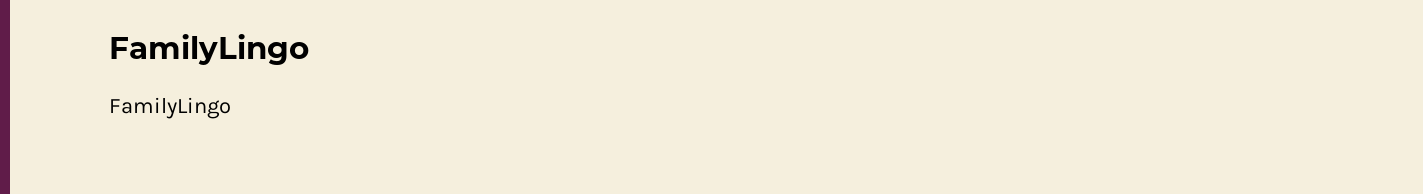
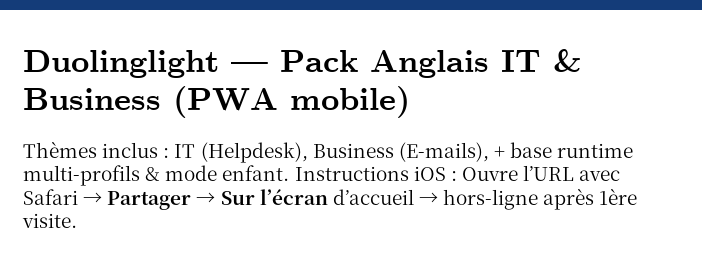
[109,34,309,65] [109,97,231,119] FamilyLingo // FamilyLingo -> [23,49,582,78] [23,86,410,118] [23,141,634,163] [23,165,621,186] [23,188,638,210] [22,213,77,228] Duolinglight — Pack Anglais IT & Business (PWA mobile) // Thèmes inclus : IT (Helpdesk), Business (E-mails), + base runtime multi-profils & mode enfant. Instructions iOS : Ouvre l’URL avec Safari → Partager → Sur l’écran d’accueil → hors-ligne après 1ère visite.

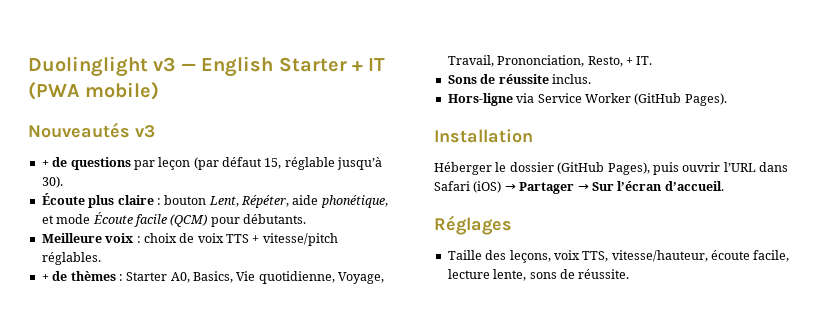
[231,49,582,78] [23,86,410,118] [23,141,634,163] [23,165,621,186] [23,189,78,205] — Pack Anglais IT & Business (PWA mobile) // Thèmes inclus : IT (Helpdesk), Business (E-mails), + base runtime multi-profils & mode enfant. Instructions iOS : Ouvre l’URL avec Safari -> [153,56,386,77] [28,81,160,100] [28,122,155,138] [41,157,383,170] [41,176,63,188] [41,193,388,208] [41,212,306,227] [41,233,338,246] [41,252,101,265] [41,271,385,284] [447,55,653,67] [447,74,591,84] [447,93,727,106] [434,129,533,143] [434,162,788,175] [434,181,502,193] v3 — English Starter + IT (PWA mobile) // Nouveautés v3 // + de questions par leçon (par défaut 15, réglable jusqu’à 30). // Écoute plus claire : bouton Lent, Répéter, aide phonétique, et mode Écoute facile (QCM) pour débutants. // Meilleure voix : choix de voix TTS + vitesse/pitch réglables. // + de thèmes : Starter A0, Basics, Vie quotidienne, Voyage, Travail, Prononciation, Resto, + IT. // Sons de réussite inclus. // Hors‑ligne via Service Worker (GitHub Pages). // Installation // Héberger le dossier (GitHub Pages), puis ouvrir l’URL dans Safari (iOS)
[332,188,638,210] [22,213,77,228] d’accueil → hors-ligne après 1ère visite. -> [664,181,724,191] [434,215,512,235] [447,250,790,263] [447,269,630,281] d’accueil. // Réglages // Taille des leçons, voix TTS, vitesse/hauteur, écoute facile, lecture lente, sons de réussite.

